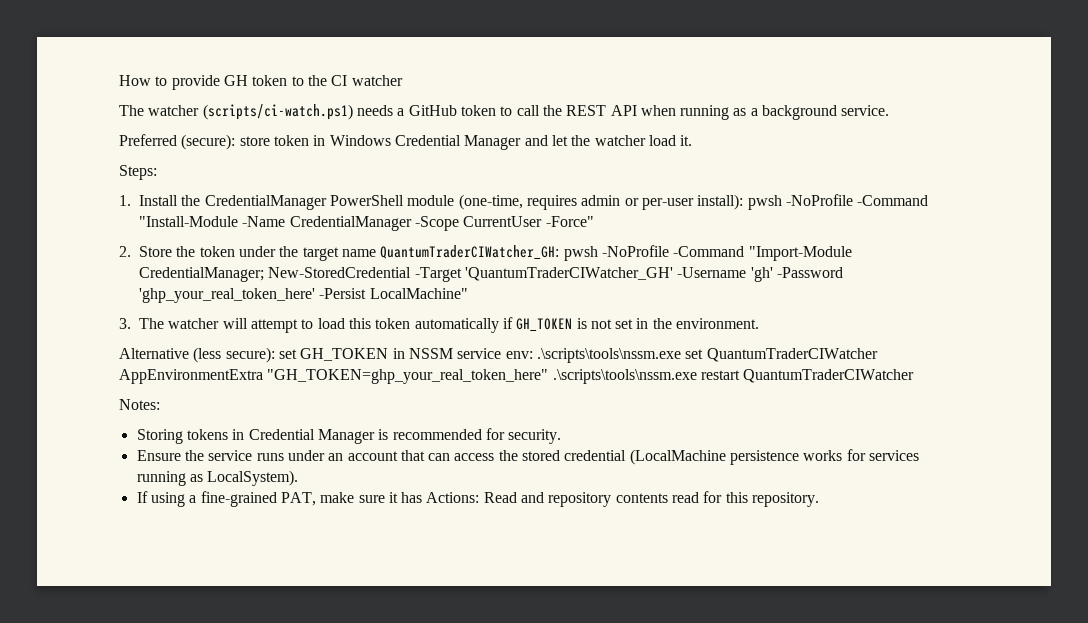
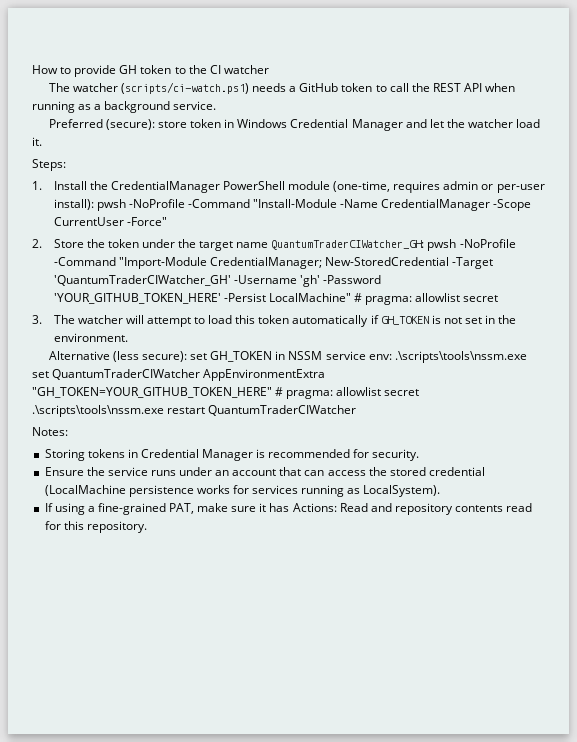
[139,288,315,303] 'ghp_your_real_token_here' -> [53,293,221,304] 'YOUR_GITHUB_TOKEN_HERE'
(468, 293) none -> [353,293,499,305] # pragma: allowlist secret
[267,369,549,384] "GH_TOKEN=ghp_your_real_token_here" -> [32,387,420,399] "GH_TOKEN=YOUR_GITHUB_TOKEN_HERE" # pragma: allowlist secret

